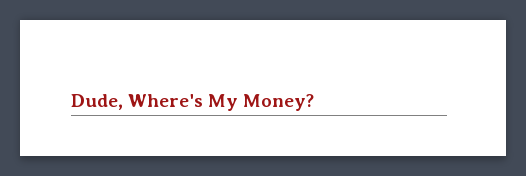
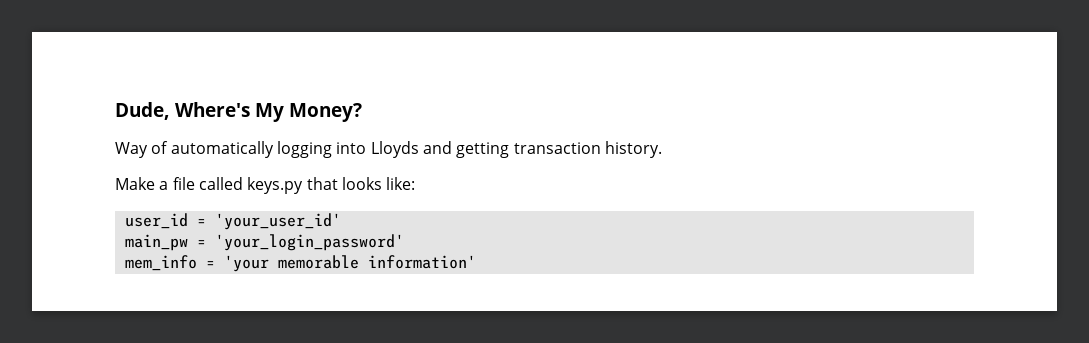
(315, 102) none -> [115,141,662,158] [115,177,416,194] [124,213,341,230] [124,234,404,251] [124,255,476,272] // Way of automatically logging into Lloyds and getting transaction history. // Make a file called keys.py that looks like: // user_id = 'your_user_id' // main_pw = 'your_login_password' // mem_info = 'your memorable information'

